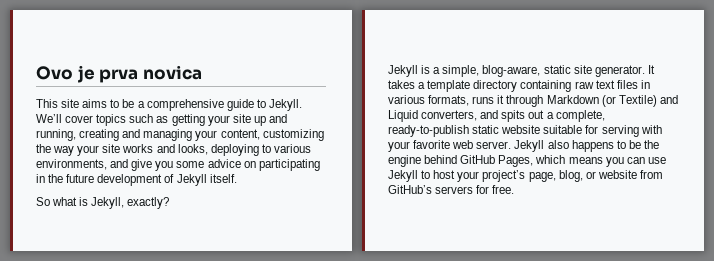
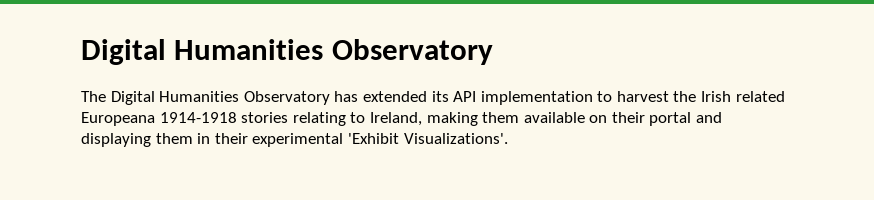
[36,65,202,83] [36,99,302,111] [36,114,287,126] [36,129,324,141] [36,144,311,156] [36,159,320,171] [36,174,237,186] [36,197,170,209] [388,65,655,77] [388,80,650,92] [388,95,678,107] [388,110,605,122] [388,125,662,137] [388,140,659,152] [388,155,666,167] [388,170,663,182] [388,185,515,194] Ovo je prva novica // This site aims to be a comprehensive guide to Jekyll. We’ll cover topics such as getting your site up and running, creating and managing your content, customizing the way your site works and looks, deploying to various environments, and give you some advice on participating in the future development of Jekyll itself. // So what is Jekyll, exactly? // Jekyll is a simple, blog-aware, static site generator. It takes a template directory containing raw text files in various formats, runs it through Markdown (or Textile) and Liquid converters, and spits out a complete, ready-to-publish static website suitable for serving with your favorite web server. Jekyll also happens to be the engine behind GitHub Pages, which means you can use Jekyll to host your project’s page, blog, or website from GitHub’s servers for free. -> [81,39,493,65] [81,91,785,105] [81,112,723,126] [81,133,508,147] Digital Humanities Observatory // The Digital Humanities Observatory has extended its API implementation to harvest the Irish related Europeana 1914-1918 stories relating to Ireland, making them available on their portal and displaying them in their experimental 'Exhibit Visualizations'.

